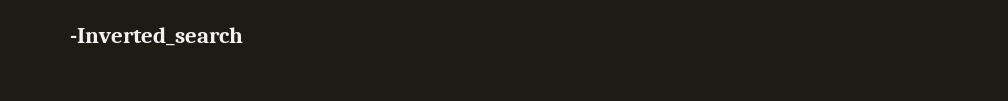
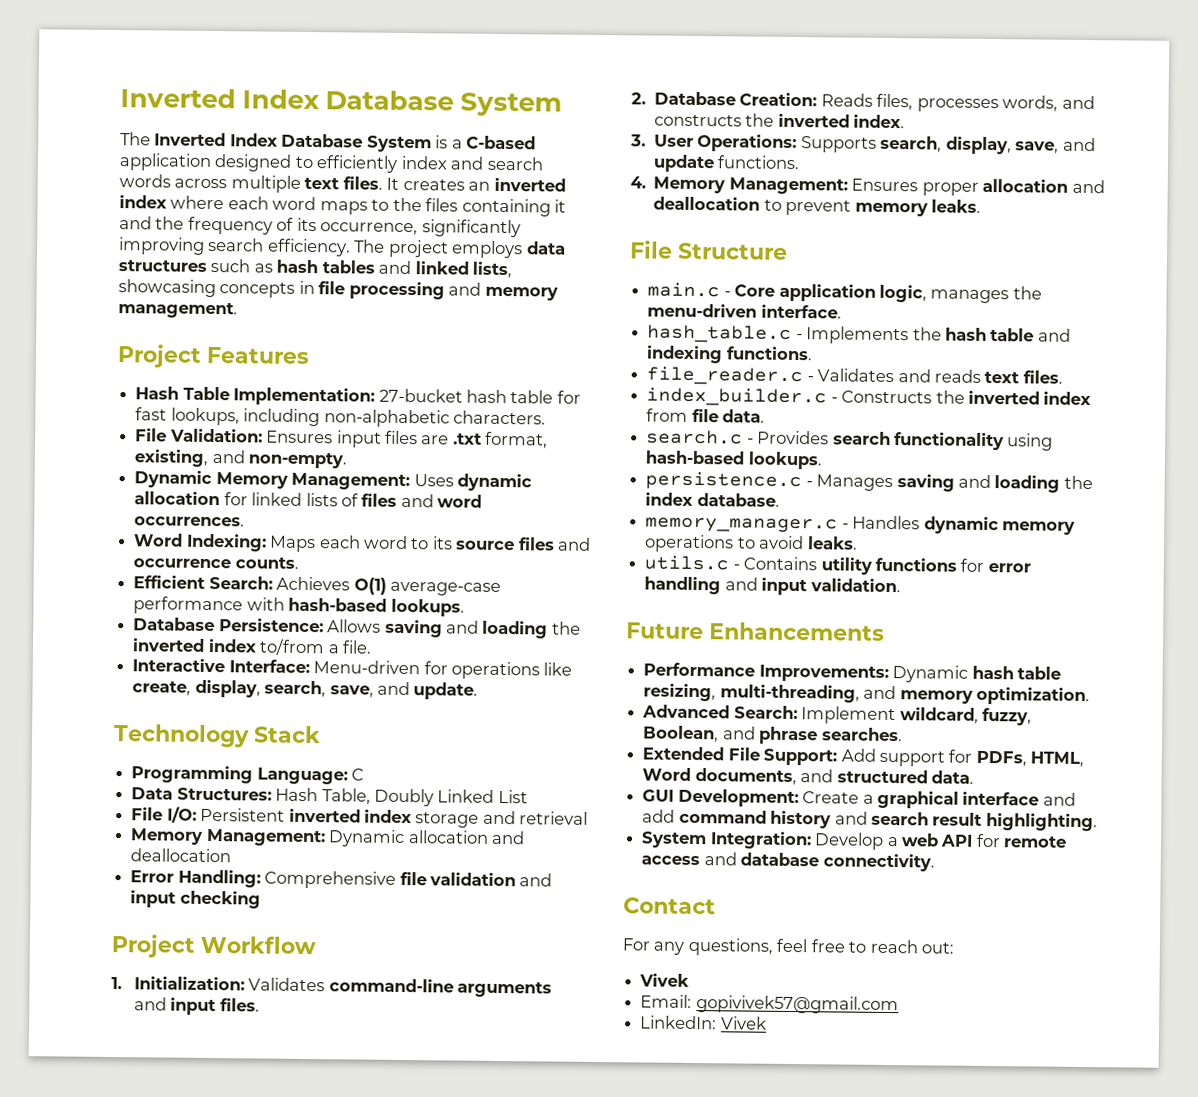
[70,27,243,46] -Inverted_search -> [120,88,563,117] [120,132,537,153] [119,153,544,173] [119,174,566,193] [119,195,567,217] [119,216,521,238] [119,237,566,259] [118,258,513,279] [118,279,558,301] [118,301,238,319] [117,344,310,368] [135,386,581,406] [135,407,546,428] [135,428,549,449] [134,449,348,469] [134,470,532,492] [134,491,483,508] [134,516,246,527] [133,533,592,553] [133,556,299,569] [133,575,501,596] [133,596,465,617] [133,617,581,639] [132,638,372,656] [132,658,573,680] [132,679,479,700] [113,724,321,748] [131,765,365,785] [131,787,528,807] [131,806,589,828] [130,828,525,848] [130,848,232,863] [130,869,553,889] [130,890,261,909] [111,934,316,958] [111,976,553,998] [133,997,260,1016] [631,91,1095,113] [653,113,906,129] [630,133,1096,155] [652,154,801,173] [630,176,1105,196] [653,196,982,217] [629,240,788,260] [647,282,1042,304] [647,303,842,319] [647,324,1071,345] [646,345,813,364] [646,366,1063,386] [646,387,1092,407] [646,408,766,423] [646,429,1054,451] [645,450,823,470] [645,471,1093,493] [645,492,780,507] [645,515,1075,535] [644,534,858,553] [644,555,1031,575] [644,576,901,596] [626,622,885,641] [643,662,1061,683] [643,683,1090,706] [642,704,1032,726] [643,725,903,745] [642,746,1085,768] [642,767,974,786] [642,788,1076,809] [642,809,1098,832] [641,831,1068,850] [641,852,935,872] [623,897,716,915] [622,937,955,956] [639,973,690,987] [640,994,899,1015] [640,1015,767,1030] Inverted Index Database System // The Inverted Index Database System is a C-based application designed to efficiently index and search words across multiple text files. It creates an inverted index where each word maps to the files containing it and the frequency of its occurrence, significantly improving search efficiency. The project employs data structures such as hash tables and linked lists, showcasing concepts in file processing and memory management. // Project Features // Hash Table Implementation: 27-bucket hash table for fast lookups, including non-alphabetic characters. // File Validation: Ensures input files are .txt format, existing, and non-empty. // Dynamic Memory Management: Uses dynamic allocation for linked lists of files and word occurrences. // Word Indexing: Maps each word to its source files and occurrence counts. // Efficient Search: Achieves O(1) average-case performance with hash-based lookups. // Database Persistence: Allows saving and loading the inverted index to/from a file. // Interactive Interface: Menu-driven for operations like create, display, search, save, and update. // Technology Stack // Programming Language: C // Data Structures: Hash Table, Doubly Linked List // File I/O: Persistent inverted index storage and retrieval // Memory Management: Dynamic allocation and deallocation // Error Handling: Comprehensive file validation and input checking // Project Workflow // 1. Initialization: Validates command-line arguments and input files. // 2. Database Creation: Reads files, processes words, and constructs the inverted index. // 3. User Operations: Supports search, display, save, and update functions. // 4. Memory Management: Ensures proper allocation and deallocation to prevent memory leaks. // File Structure // main.c - Core application logic, manages the menu-driven interface. // hash_table.c - Implements the hash table and indexing functions. // file_reader.c - Validates and reads text files. // index_builder.c - Constructs the inverted index from file data. // search.c - Provides search functionality using hash-based lookups. // persistence.c - Manages saving and loading the index database. // memory_manager.c - Handles dynamic memory operations to avoid leaks. // utils.c - Contains utility functions for error handling and input validation. // Future Enhancements // Performance Improvements: Dynamic hash table resizing, multi-threading, and memory optimization. // Advanced Search: Implement wildcard, fuzzy, Boolean, and phrase searches. // Extended File Support: Add support for PDFs, HTML, Word documents, and structured data. // GUI Development: Create a graphical interface and add command history and search result highlighting. // System Integration: Develop a web API for remote access and database connectivity. // Contact // For any questions, feel free to reach out: // Vivek // Email: gopivivek57@gmail.com // LinkedIn: Vivek

